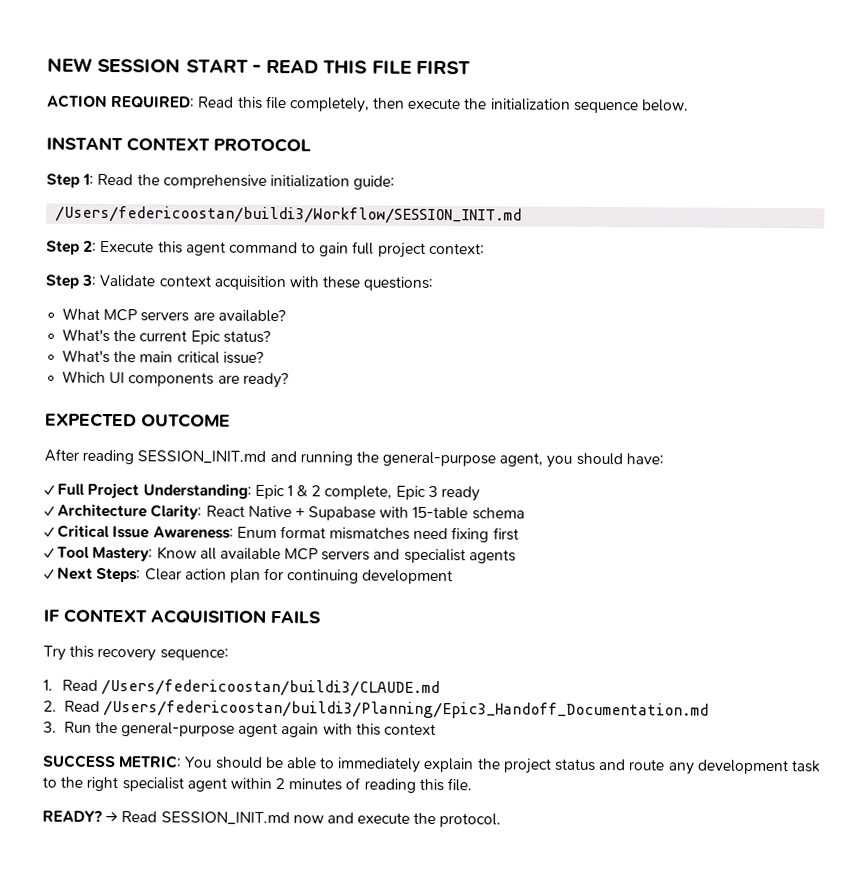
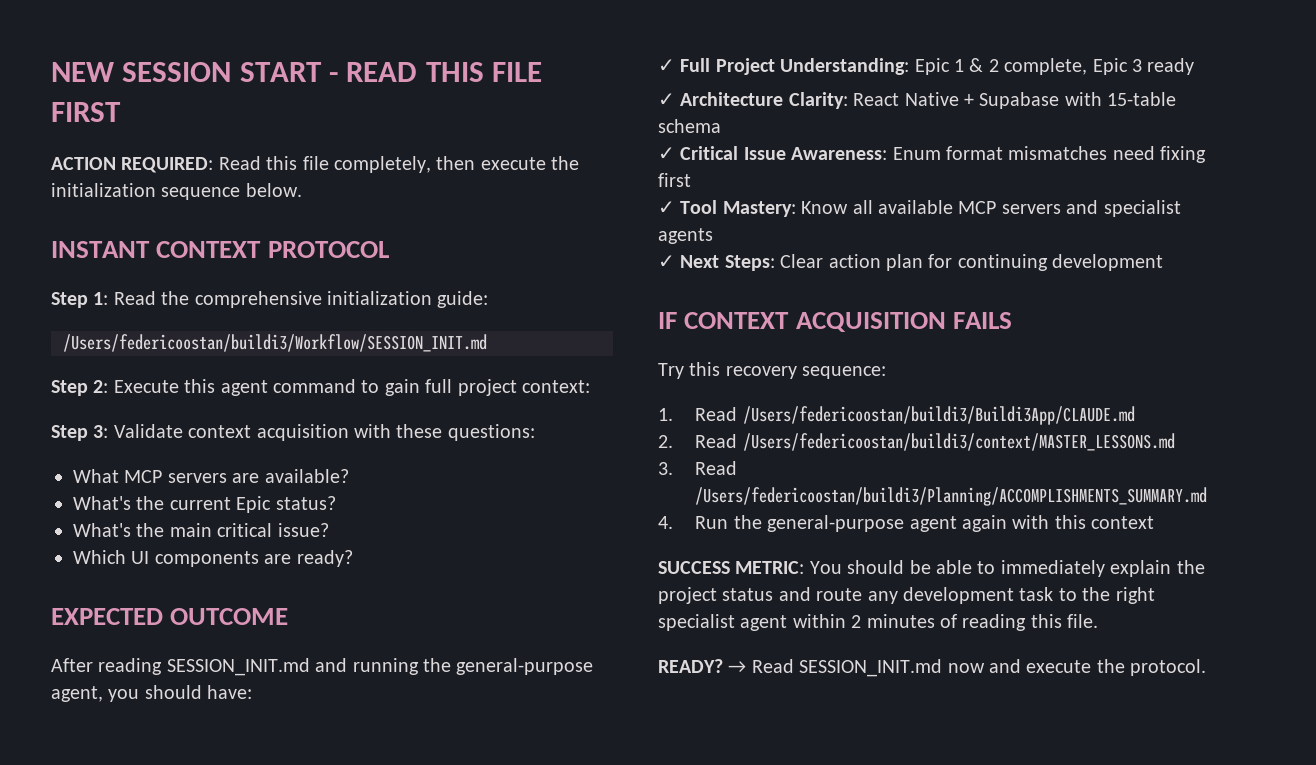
[100,678,440,698] /Users/federicoostan/buildi3/CLAUDE.md -> [742,406,1135,425] /Users/federicoostan/buildi3/Buildi3App/CLAUDE.md
[102,699,709,720] [43,721,57,733] /Users/federicoostan/buildi3/Planning/Epic3_Handoff_Documentation.md // 3. -> [742,433,1175,451] [658,461,738,475] [695,487,1208,506] [658,516,673,529] /Users/federicoostan/buildi3/context/MASTER_LESSONS.md // 3. Read /Users/federicoostan/buildi3/Planning/ACCOMPLISHMENTS_SUMMARY.md // 4.

